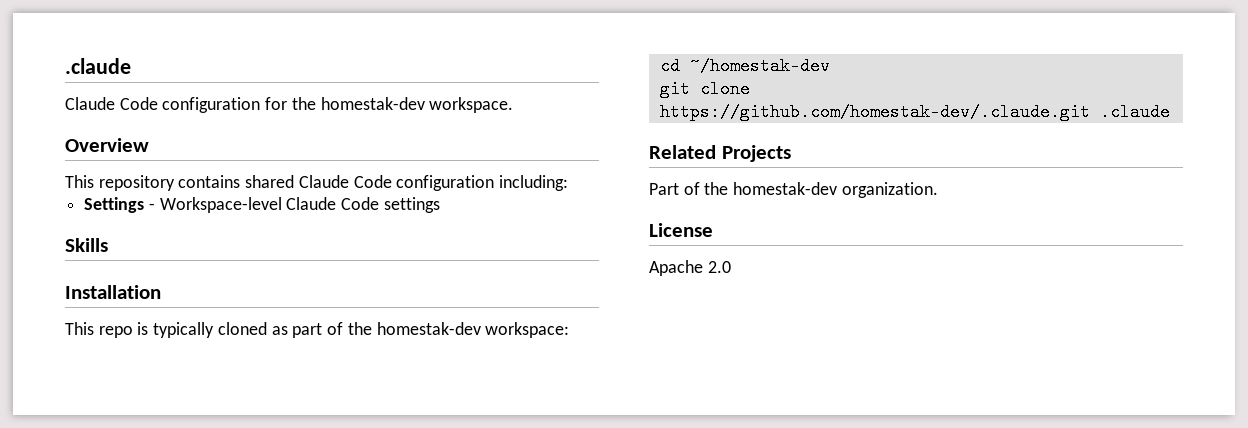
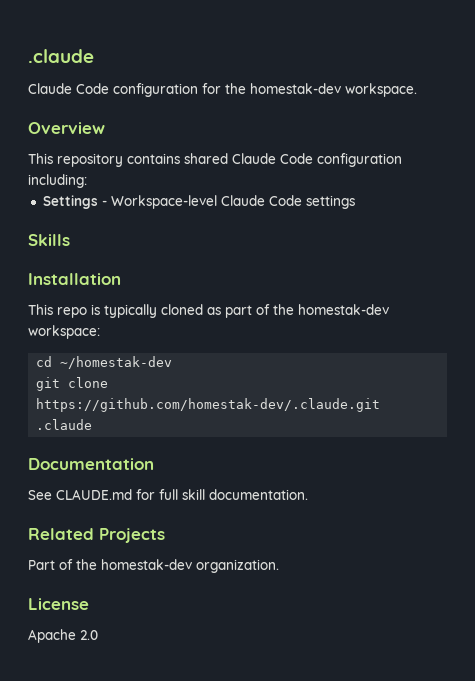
(1170, 112) none -> [28,458,154,470] [28,489,308,500] // Documentation // See CLAUDE.md for full skill documentation.

